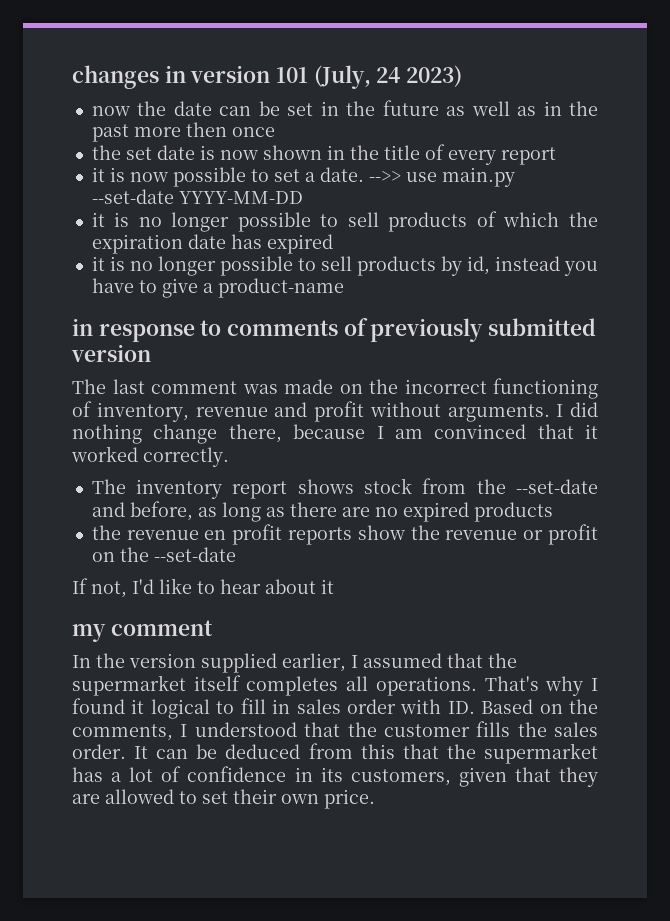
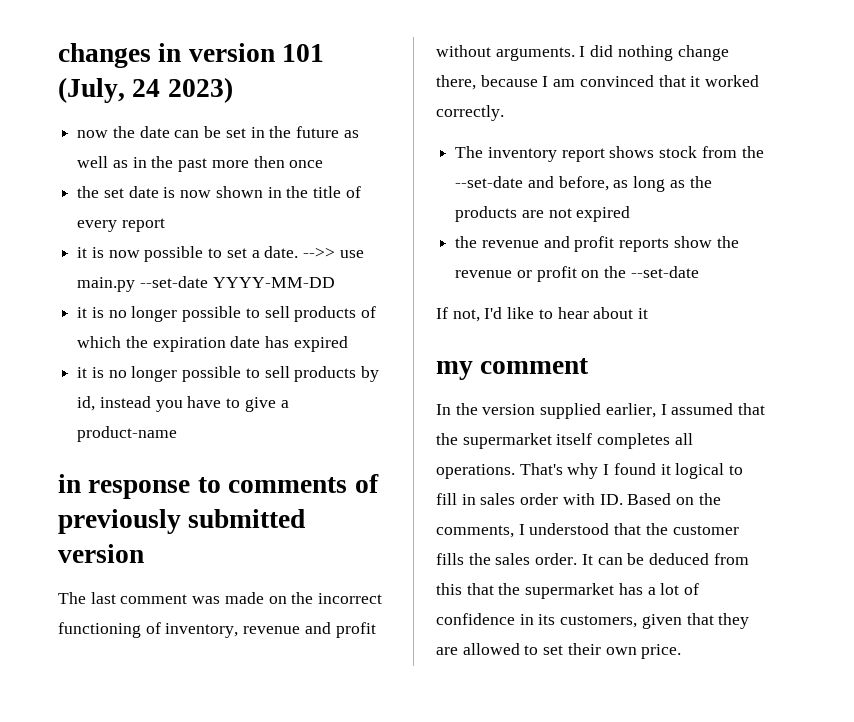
[289,502,553,522] [91,525,227,540] there are no expired products // the revenue en -> [689,176,712,188] [455,206,631,222] [455,236,570,248] the products are not expired // the revenue and

